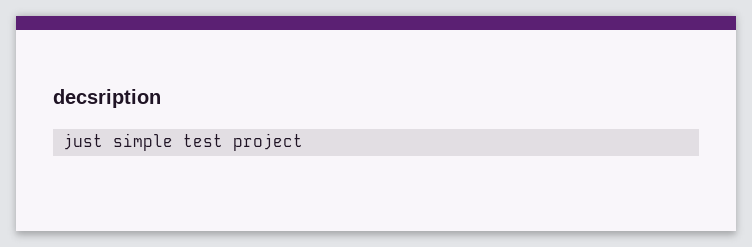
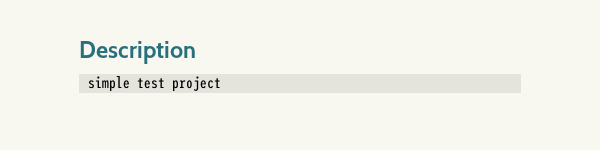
[53,89,161,108] [63,133,104,150] decsription // just -> [79,41,196,64] Description //

